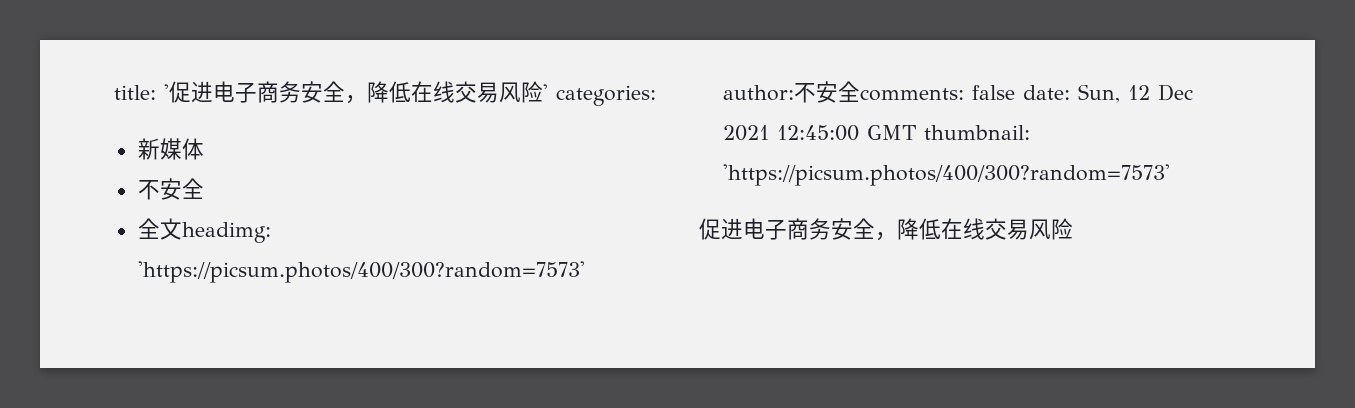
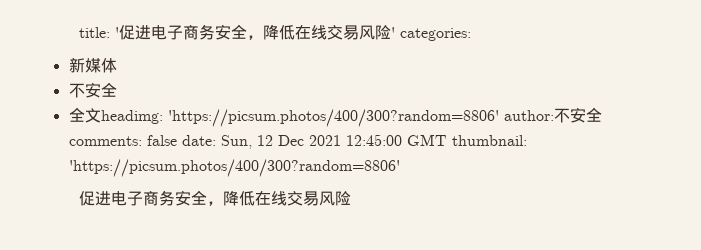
[137,261,585,283] 'https://picsum.photos/400/300?random=7573' -> [167,109,499,127] 'https://picsum.photos/400/300?random=8806'
[722,164,1170,186] 'https://picsum.photos/400/300?random=7573' -> [68,159,400,177] 'https://picsum.photos/400/300?random=8806'

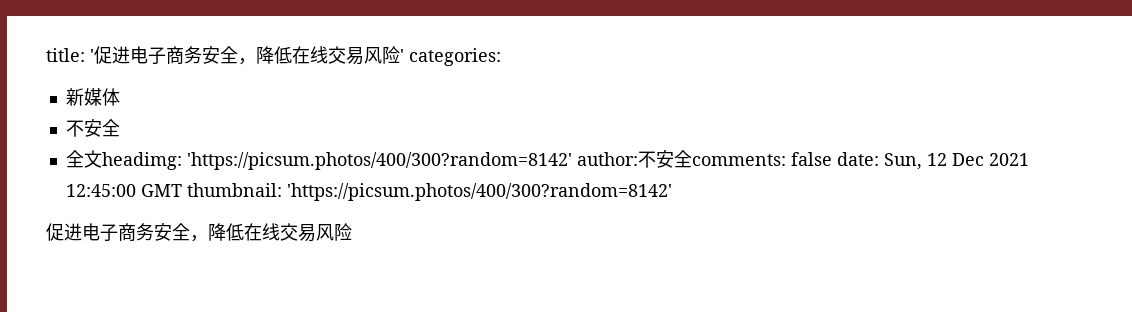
[167,109,499,127] 'https://picsum.photos/400/300?random=8806' -> [186,152,572,170] 'https://picsum.photos/400/300?random=8142'
[68,159,400,177] 'https://picsum.photos/400/300?random=8806' -> [286,183,672,201] 'https://picsum.photos/400/300?random=8142'

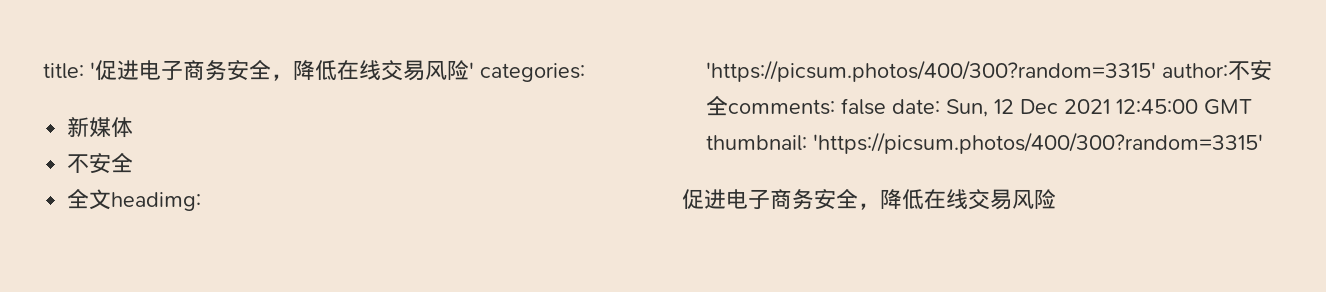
[186,152,572,170] 'https://picsum.photos/400/300?random=8142' -> [706,60,1157,82] 'https://picsum.photos/400/300?random=3315'
[286,183,672,201] 'https://picsum.photos/400/300?random=8142' -> [813,132,1264,154] 'https://picsum.photos/400/300?random=3315'

